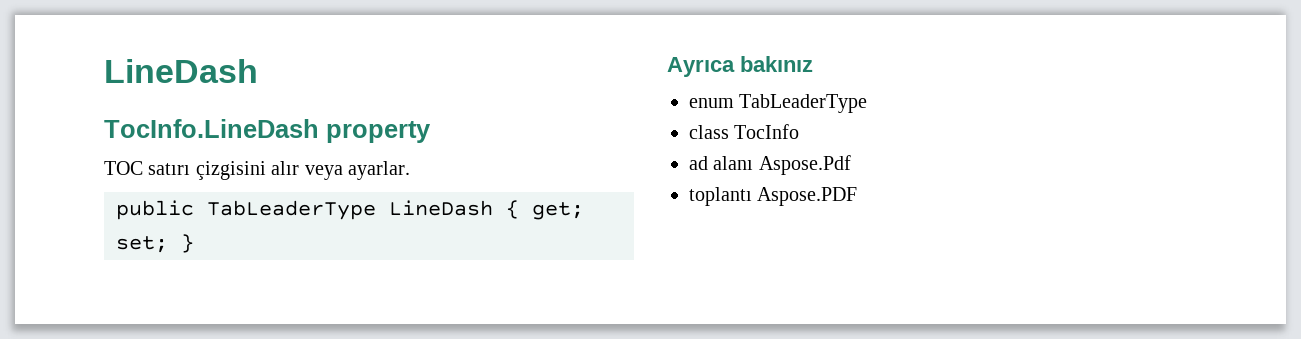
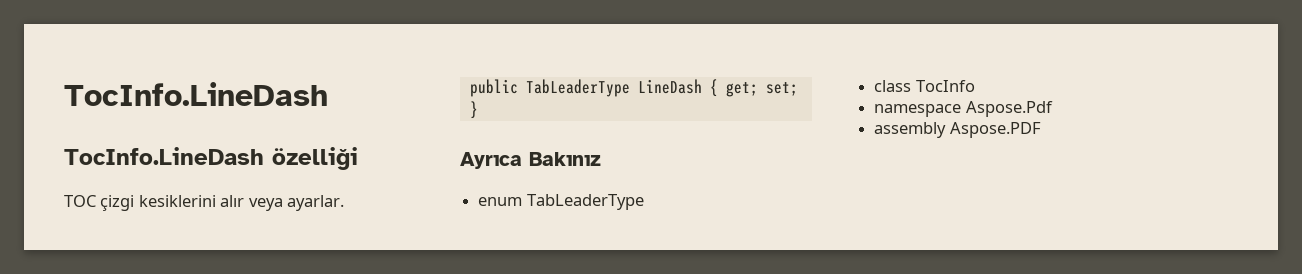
[104,59,258,83] [104,119,431,143] LineDash // TocInfo.LineDash property -> [64,82,328,106] [64,147,358,170] TocInfo.LineDash // TocInfo.LineDash özelliği
[148,161,266,180] satırı çizgisini -> [100,195,216,211] çizgi kesiklerini
[740,56,813,72] bakınız -> [529,152,601,166] Bakınız
[689,156,754,170] ad alanı -> [874,104,962,117] namespace
[689,187,752,206] toplantı -> [874,122,947,138] assembly

